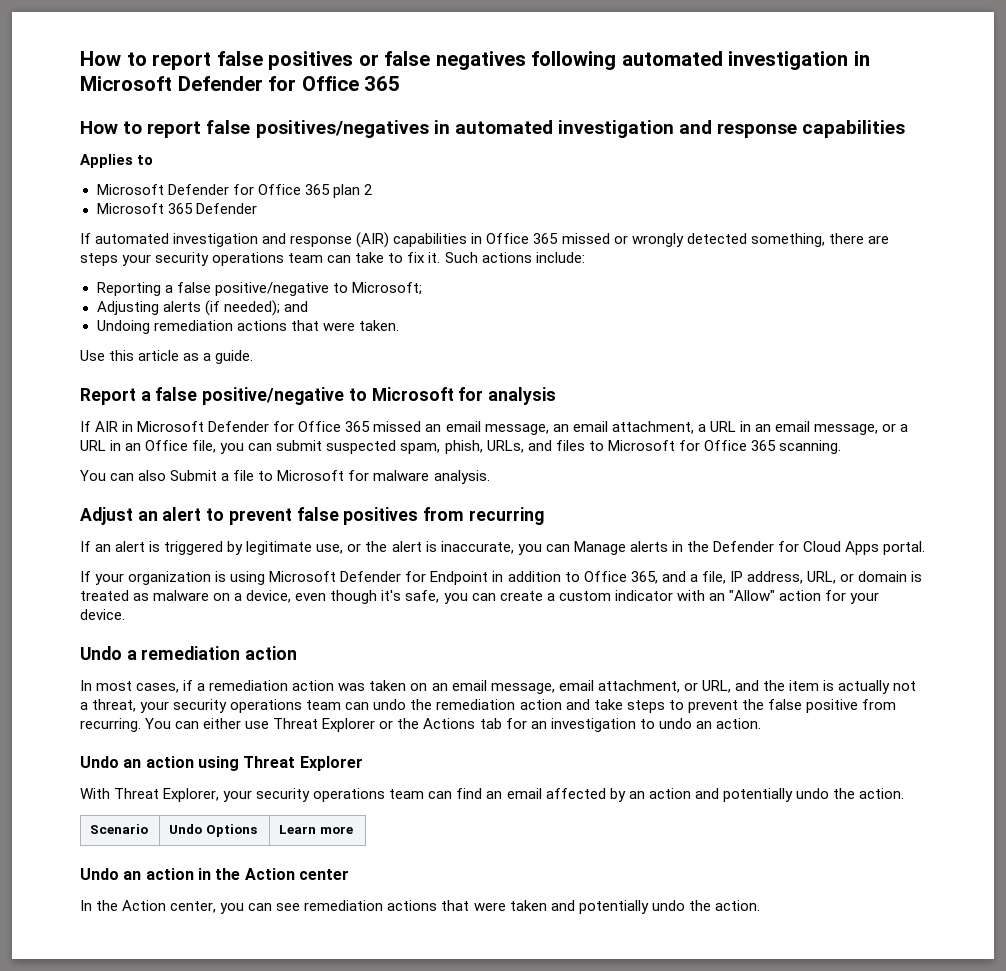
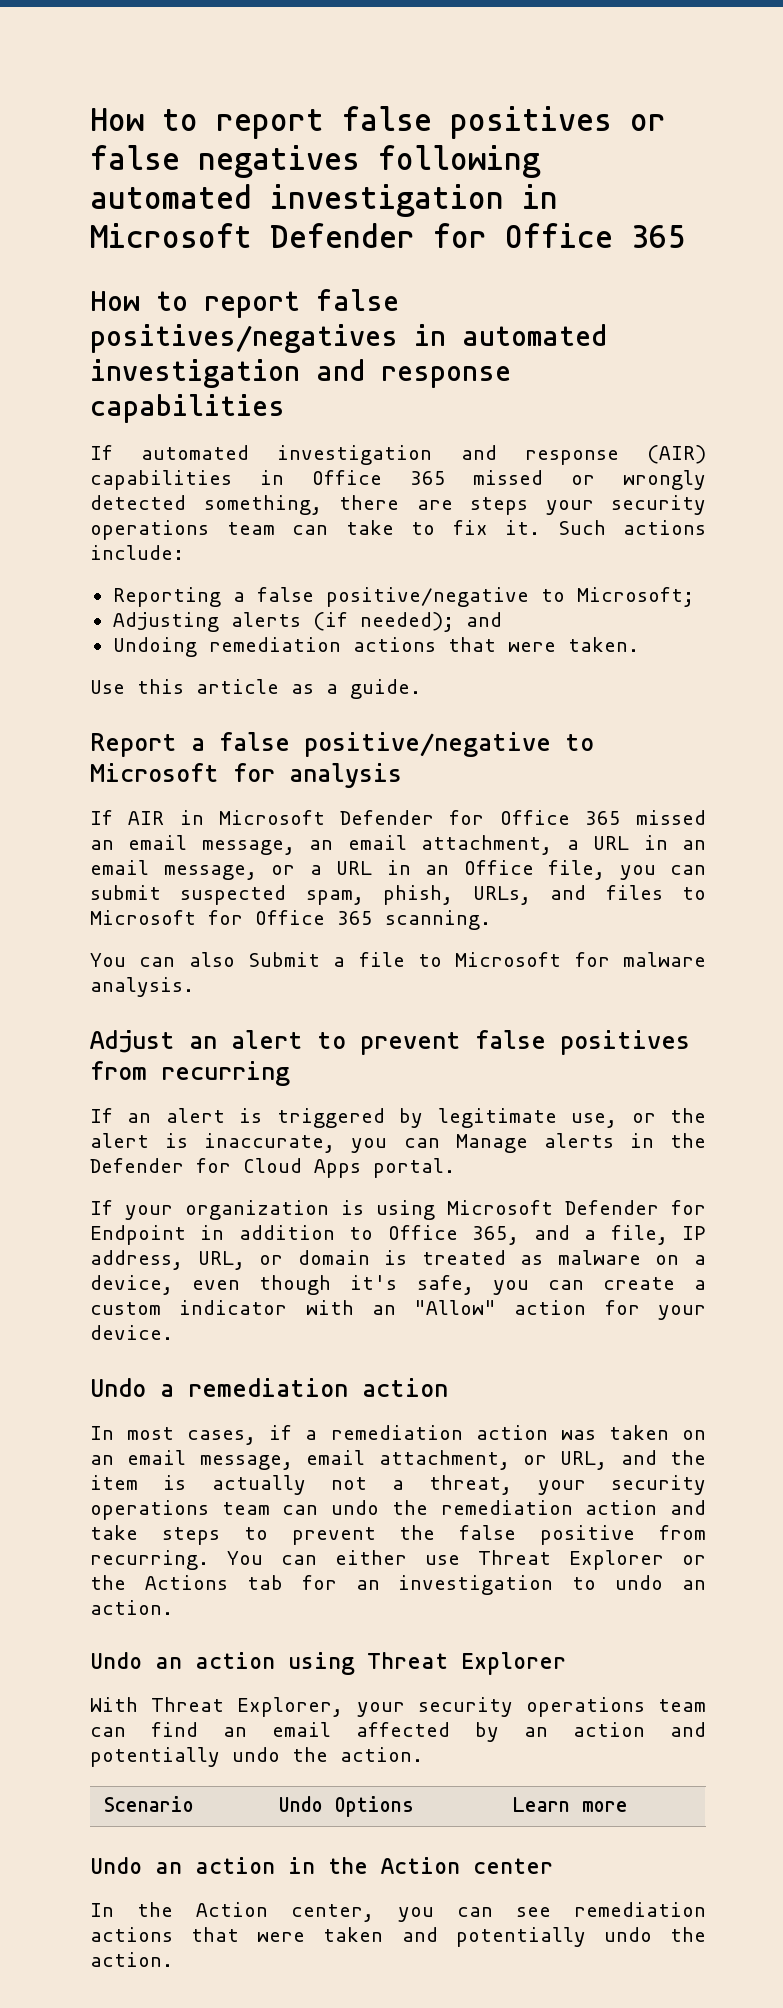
[80,154,154,168] [96,184,372,198] [96,203,257,214] // Applies to // Microsoft Defender for Office 365 plan 2 // Microsoft 365 Defender -> (285, 408) none

